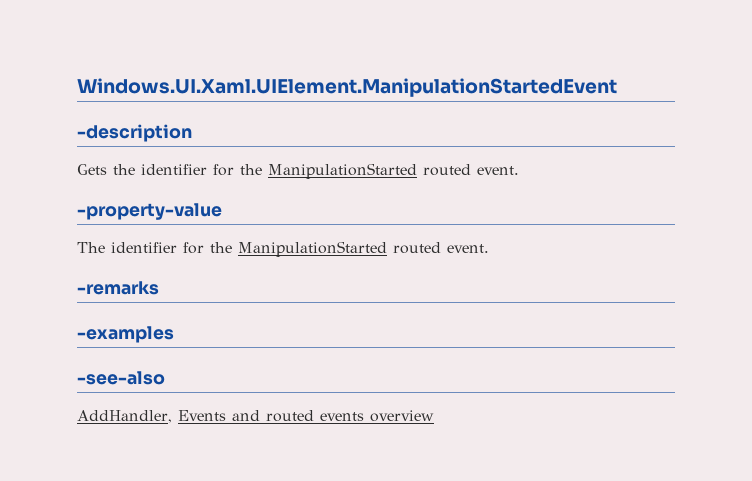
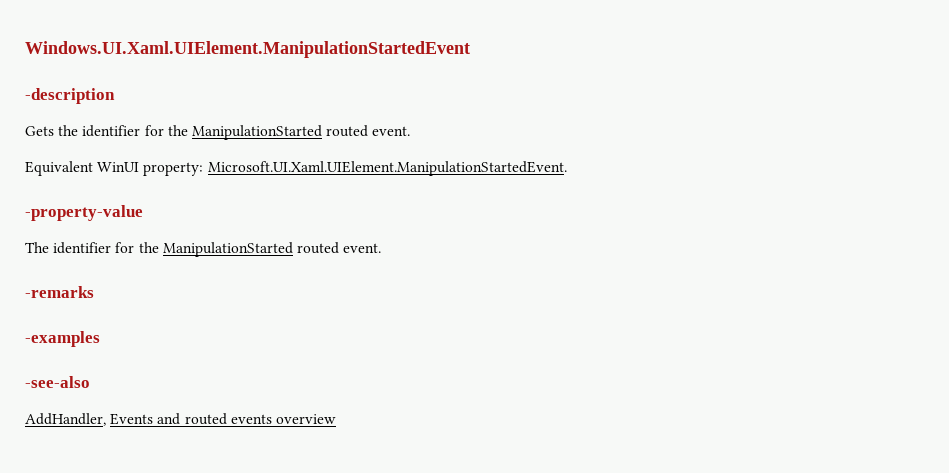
(519, 170) none -> [25,161,567,176] // Equivalent WinUI property: Microsoft.UI.Xaml.UIElement.ManipulationStartedEvent.

